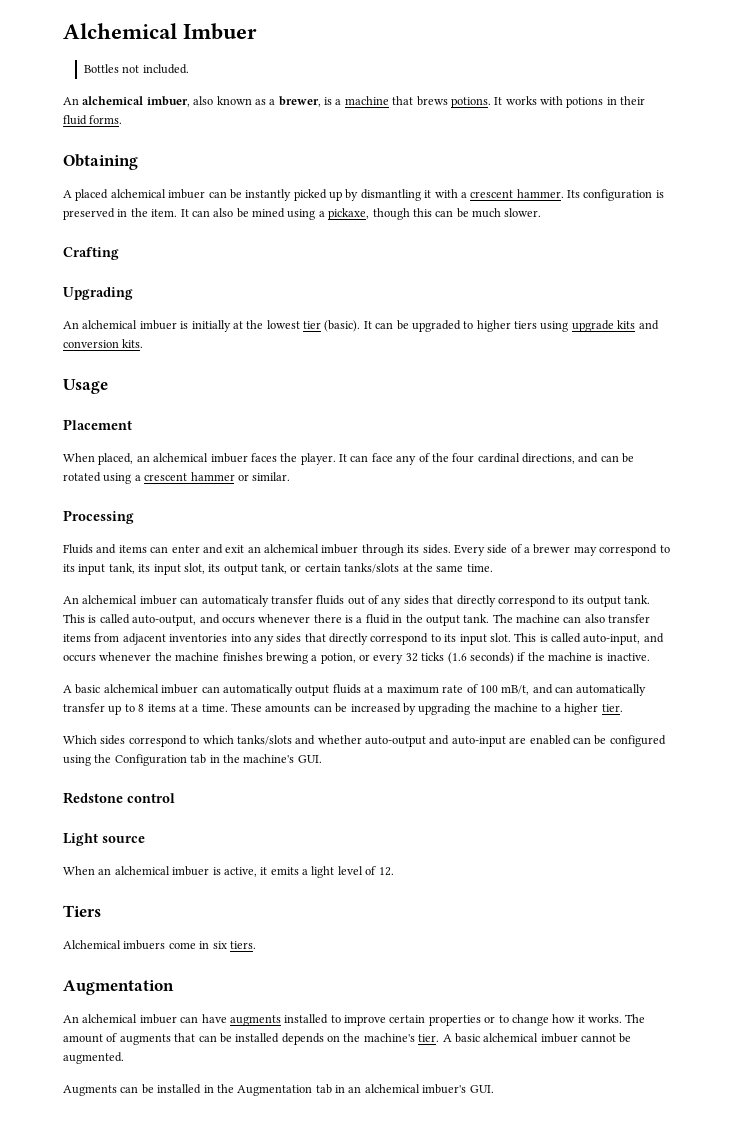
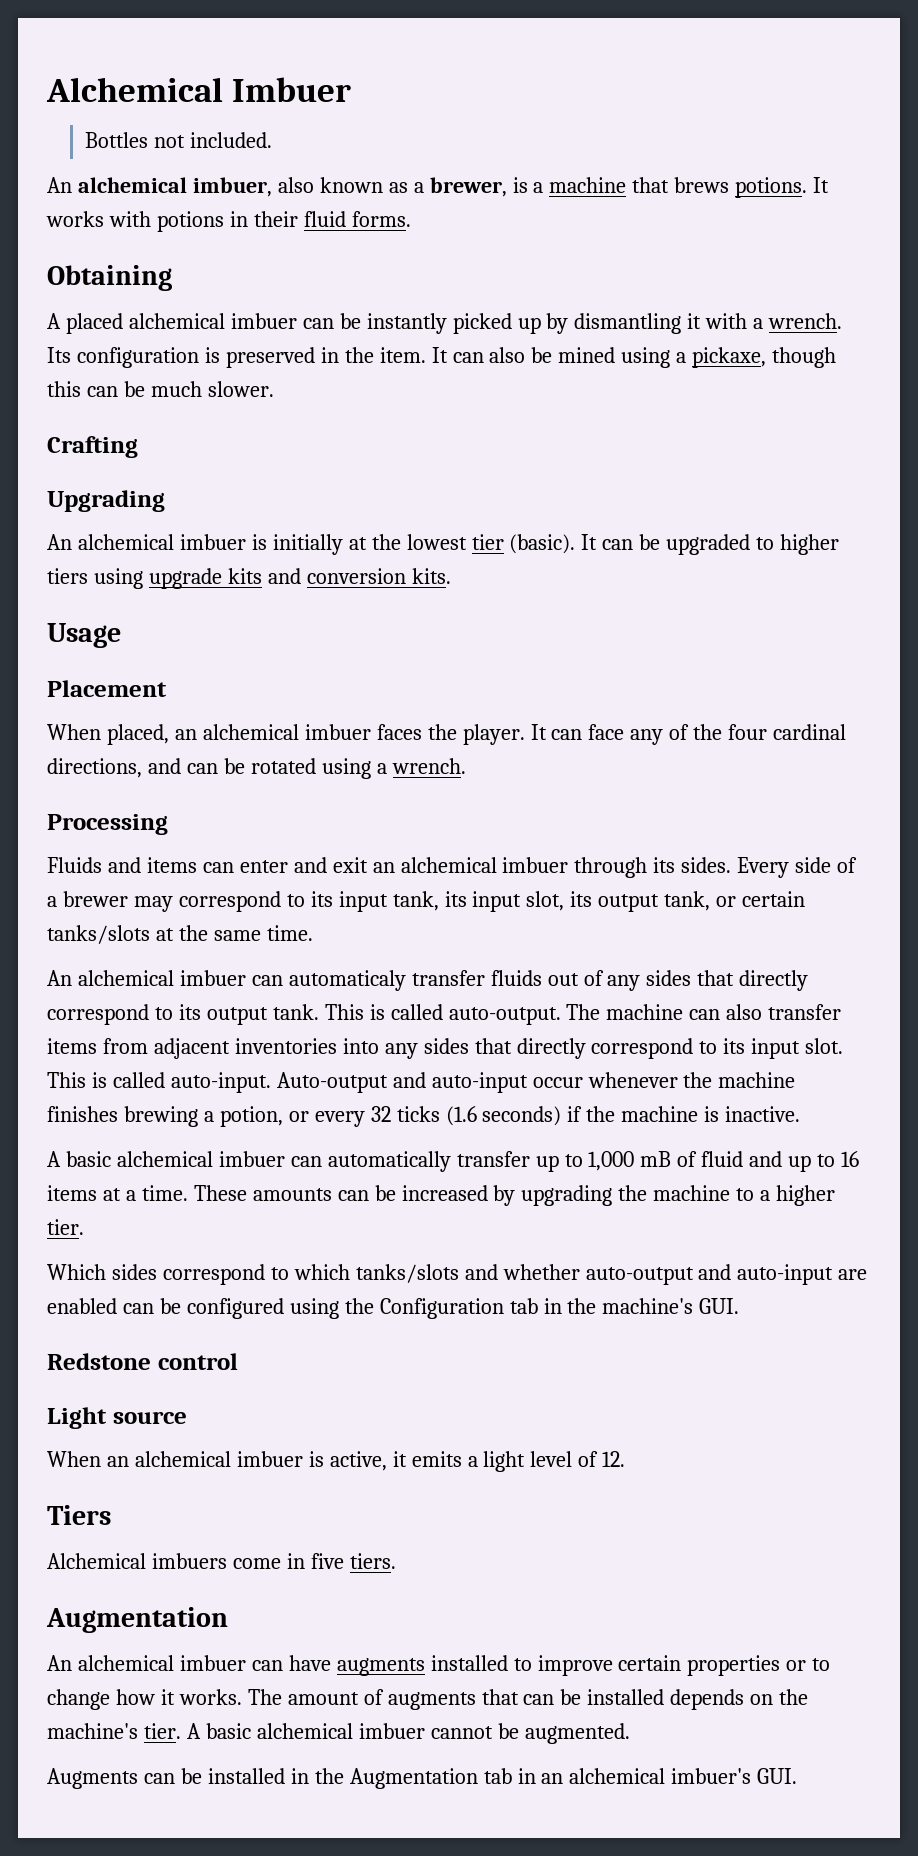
[470,189,564,198] crescent hammer. -> [768,313,843,329] wrench.
[144,472,291,481] crescent hammer or similar. -> [391,758,466,774] wrench.
[132,614,490,626] auto-output, and occurs whenever there is a fluid in the output tank. -> [448,1007,561,1025] auto-output.
[583,633,664,645] [63,654,96,662] auto-input, and occurs -> [170,1072,583,1093] auto-input. Auto-output and auto-input occur
[295,684,647,696] [63,703,145,715] output fluids at a maximum rate of 100 mB/t, and can automatically transfer up to 8 -> [456,1151,860,1172] transfer up to 1,000 mB of fluid and up to 16
[212,941,227,949] six -> [310,1553,344,1569] five

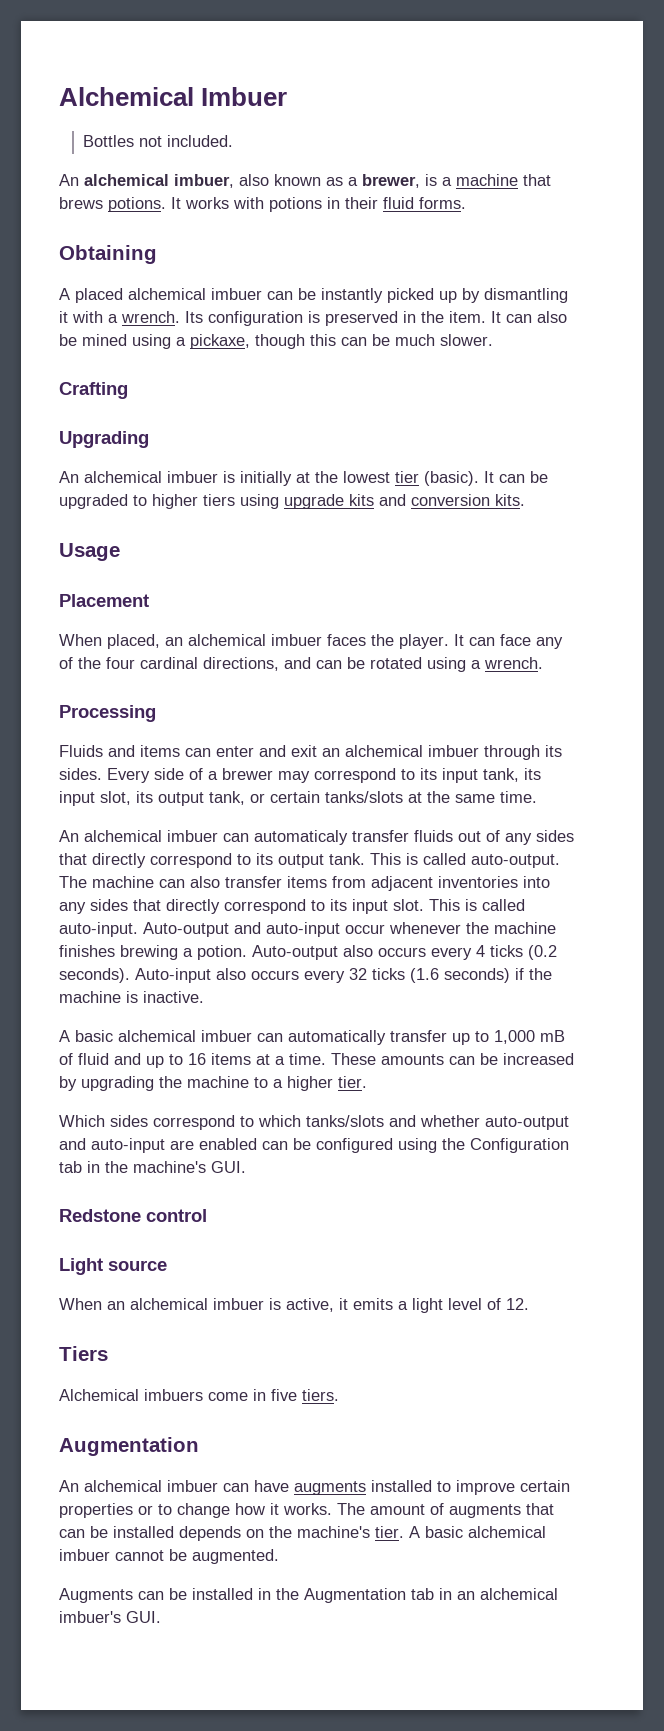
[219,1106,309,1127] potion, or -> [197,945,557,960] [59,968,299,983] potion. Auto-output also occurs every 4 ticks (0.2 seconds). Auto-input also occurs

